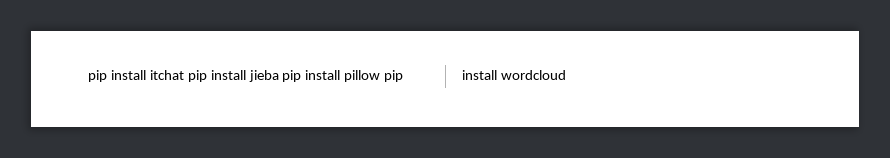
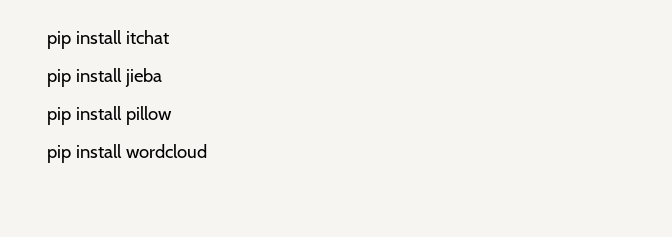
(184, 75) none -> (169, 37) //
(279, 76) none -> (162, 77) //
(381, 76) none -> (172, 115) //

